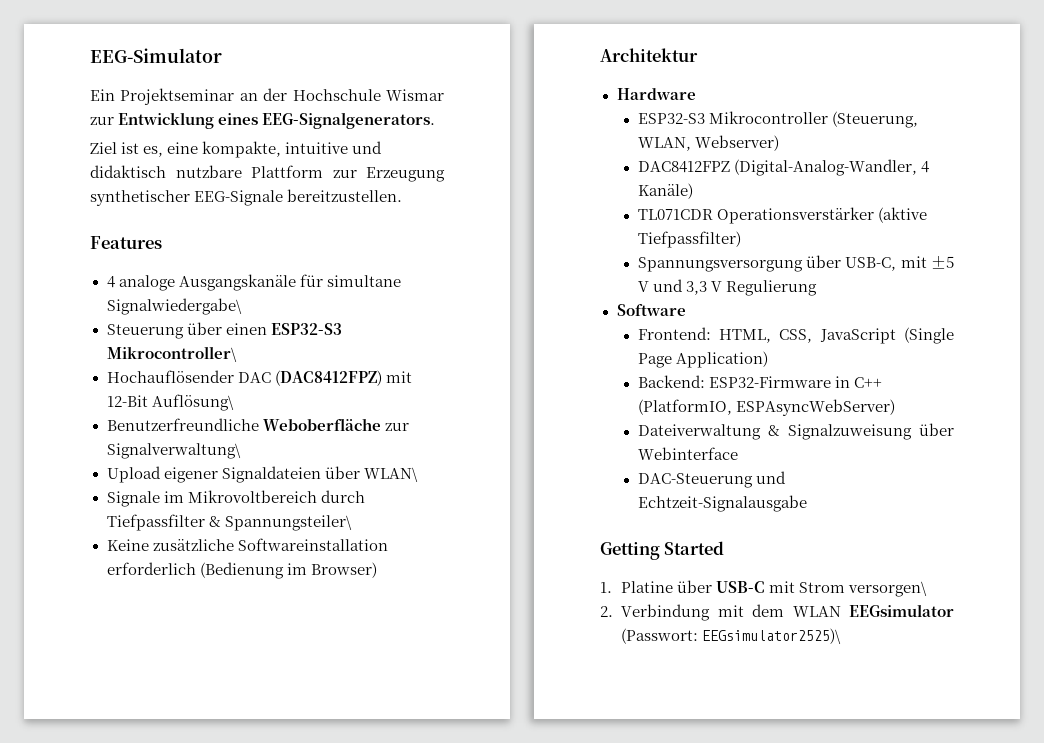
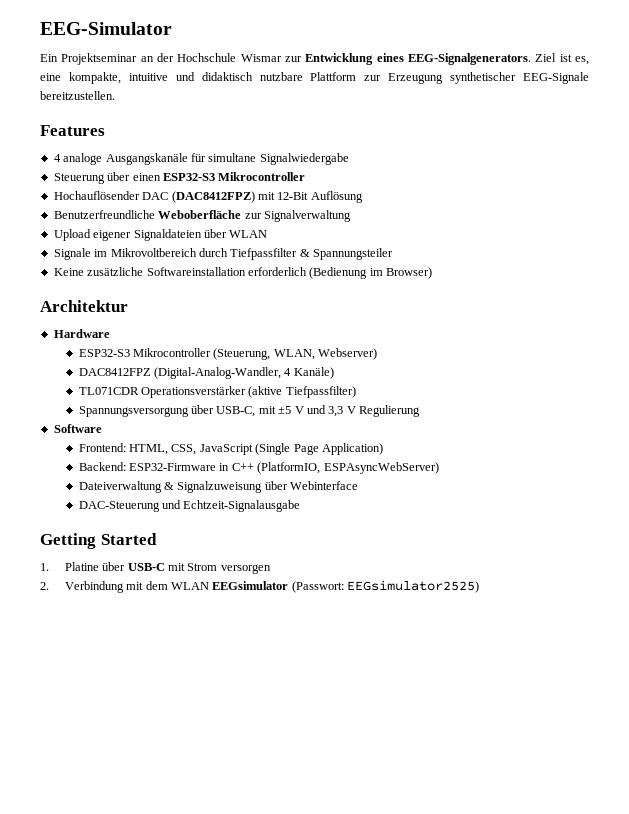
(436, 120) // -> (531, 59) none
[106,298,242,315] Signalwiedergabe\ -> [259,153,349,165] Signalwiedergabe
[106,346,237,362] Mikrocontroller\ -> [218,172,306,181] Mikrocontroller
[151,394,234,411] Auflösung\ -> [310,191,363,203] Auflösung
[106,443,241,459] Signalverwaltung\ -> [263,210,351,222] Signalverwaltung
[363,467,418,482] WLAN\ -> [229,230,268,238] WLAN
[224,515,352,531] Spannungsteiler\ -> [313,248,393,260] Spannungsteiler
[848,581,928,597] versorgen\ -> [220,564,271,574] versorgen
[702,628,842,644] EEGsimulator2525)\ -> [347,580,480,593] EEGsimulator2525)

